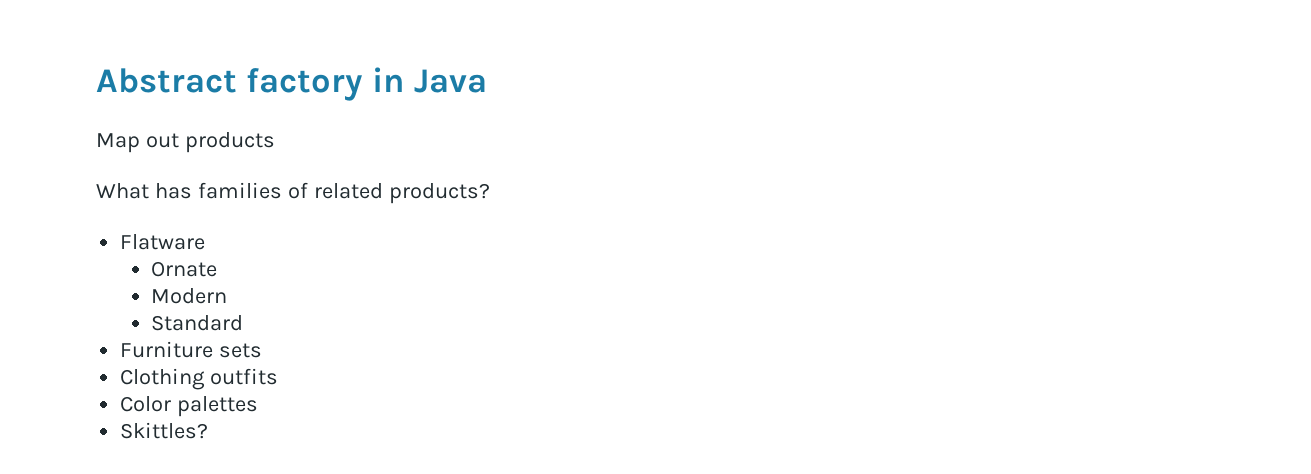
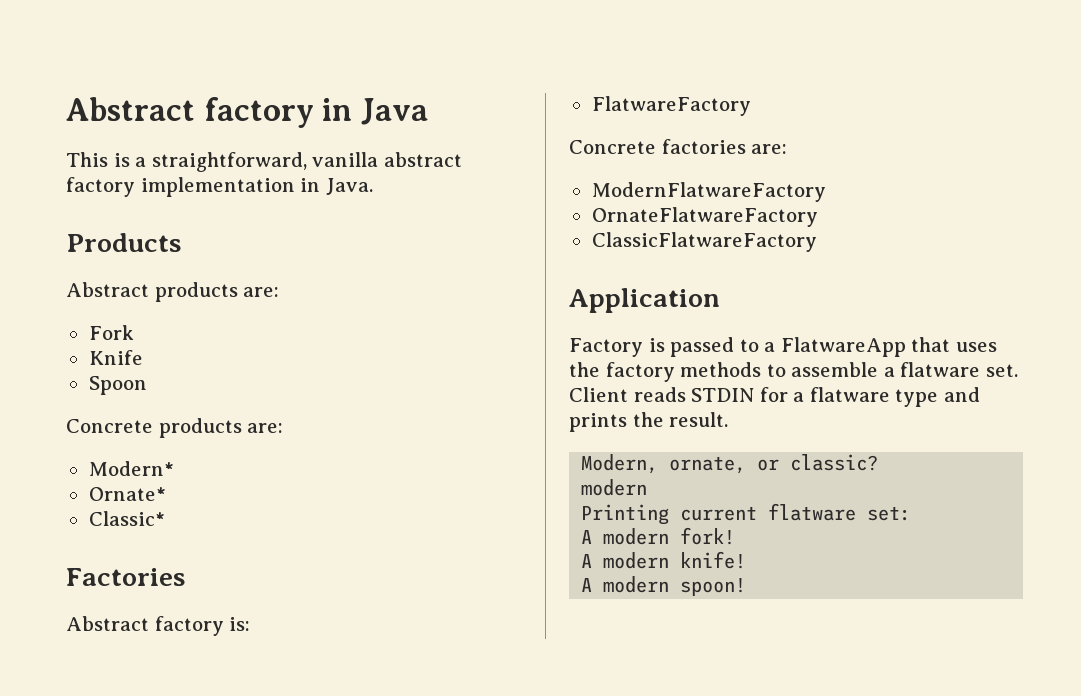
[96,132,275,153] [96,182,490,204] [120,234,206,250] [151,261,218,277] [151,288,228,304] [151,315,244,331] [120,341,263,358] [120,368,279,390] [120,396,259,417] [120,422,209,439] Map out products // What has families of related products? // Flatware // Ornate // Modern // Standard // Furniture sets // Clothing outfits // Color palettes // Skittles? -> [66,152,462,172] [66,177,373,197] [66,233,181,252] [66,282,280,302] [88,325,134,340] [88,350,143,365] [88,376,147,395] [66,418,284,438] [88,461,174,476] [88,487,166,501] [88,511,165,526] [66,568,185,586] [66,616,251,636] [591,96,751,116] [569,139,788,154] [591,182,826,202] [591,207,818,227] [591,232,817,252] [569,288,720,313] [569,337,997,357] [569,362,1018,382] [569,387,980,407] [569,412,729,432] [581,454,879,474] [581,479,648,496] [581,503,912,525] [581,527,736,545] [581,551,747,569] [581,576,747,596] This is a straightforward, vanilla abstract factory implementation in Java. // Products // Abstract products are: // Fork // Knife // Spoon // Concrete products are: // Modern* // Ornate* // Classic* // Factories // Abstract factory is: // FlatwareFactory // Concrete factories are: // ModernFlatwareFactory // OrnateFlatwareFactory // ClassicFlatwareFactory // Application // Factory is passed to a FlatwareApp that uses the factory methods to assemble a flatware set. Client reads STDIN for a flatware type and prints the result. // Modern, ornate, or classic? // modern // Printing current flatware set: // A modern fork! // A modern knife! // A modern spoon!

